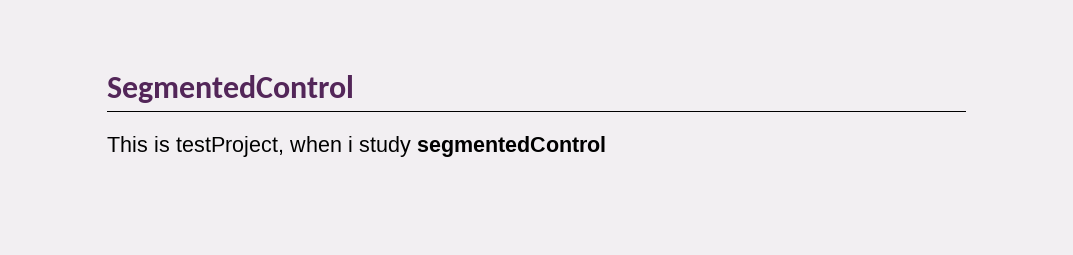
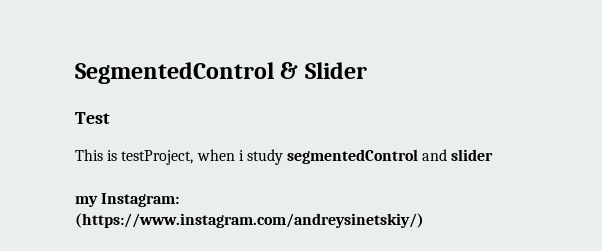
(354, 89) none -> [280,62,367,79] [75,112,110,124] & Slider // Test
(606, 146) none -> [422,149,494,161] [75,193,180,207] [75,213,424,228] and slider // my Instagram: (https://www.instagram.com/andreysinetskiy/)

